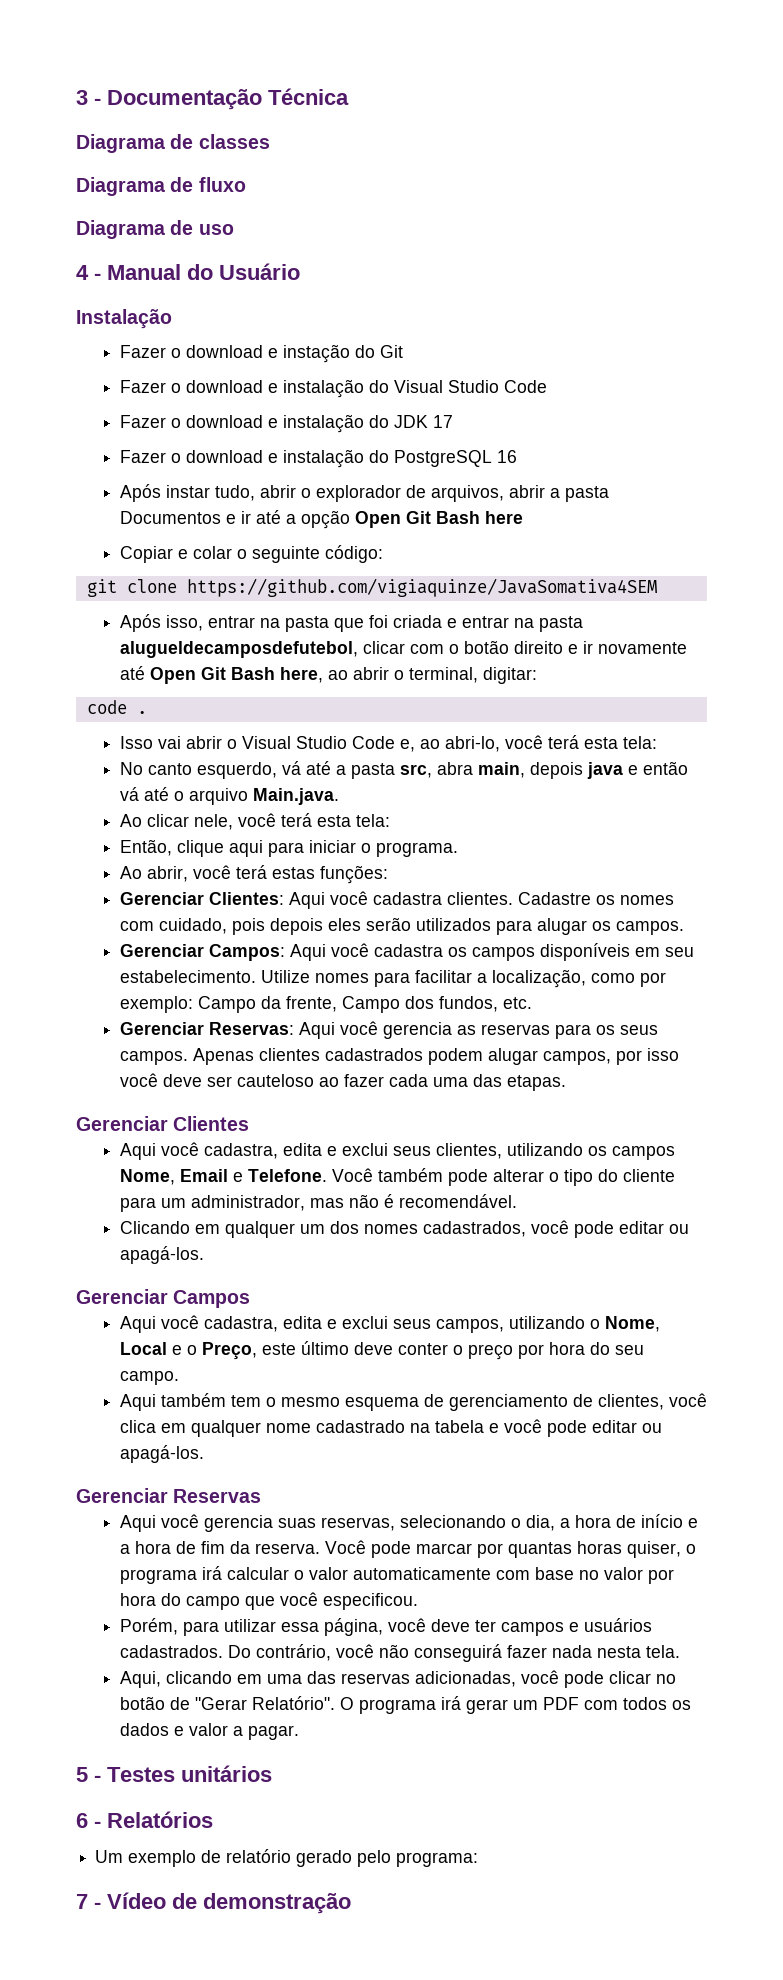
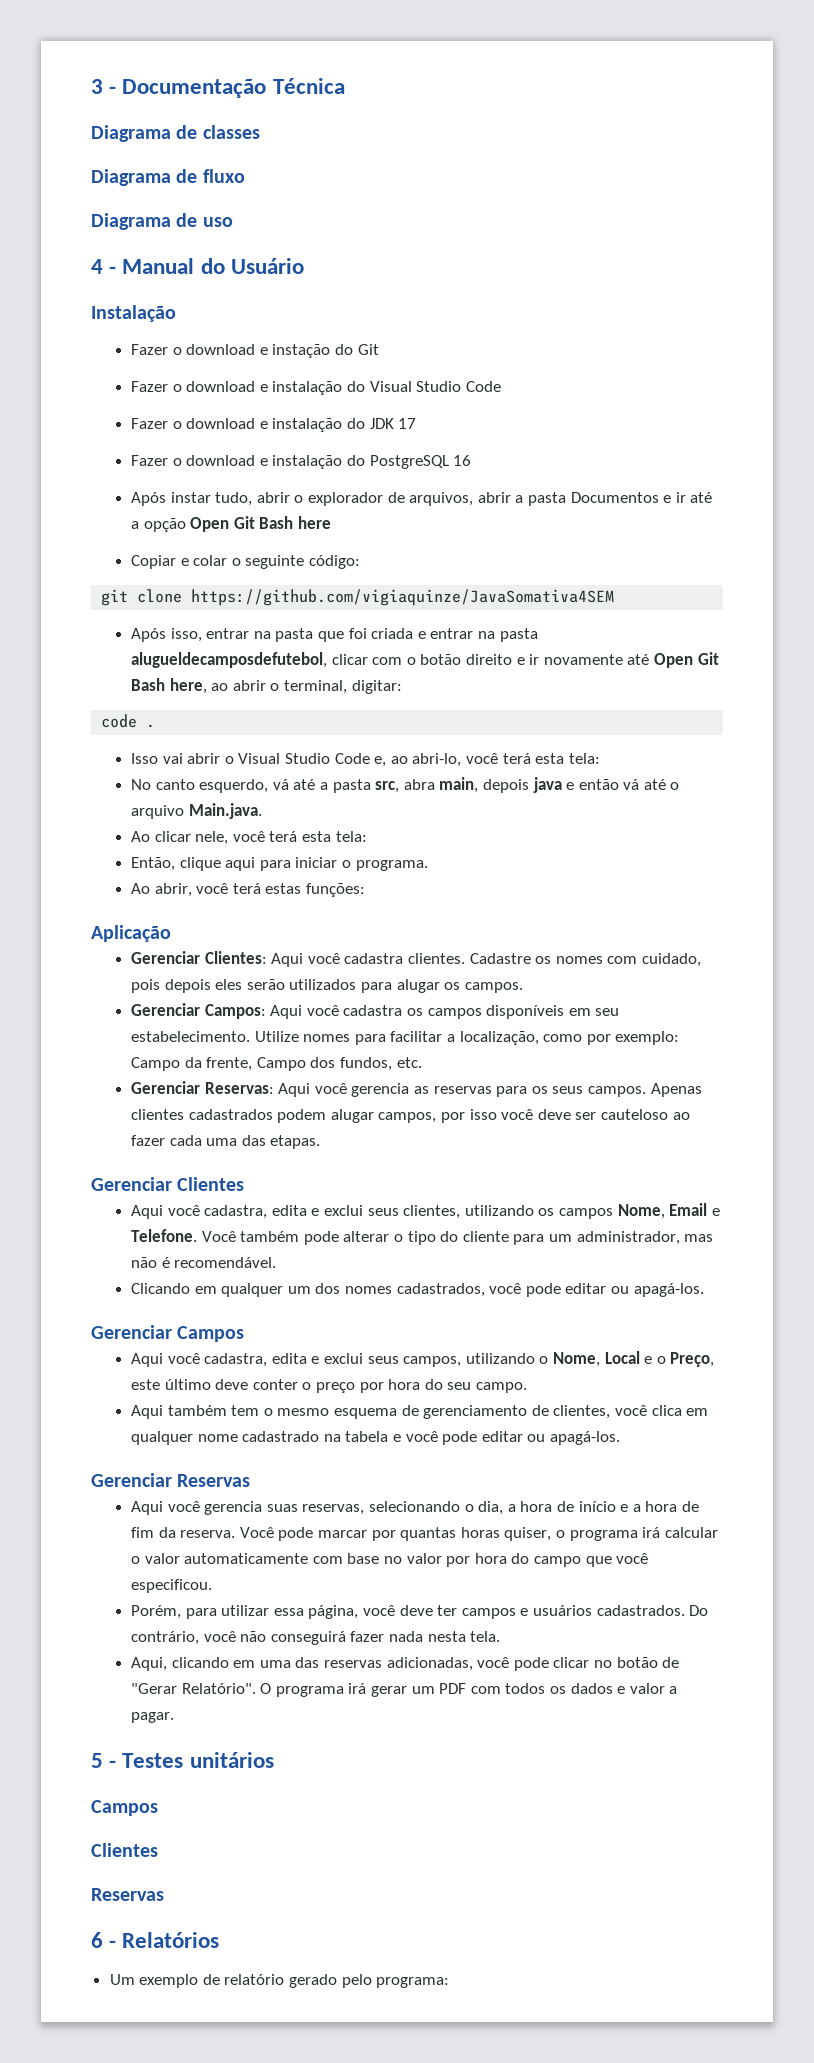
(388, 874) none -> [91,925,171,942] // Aplicação
(272, 1773) none -> [91,1800,158,1816] [91,1843,158,1857] [91,1888,164,1901] // Campos // Clientes // Reservas
[76,1892,351,1914] // 7 - Vídeo de demonstração -> (450, 1982) none

